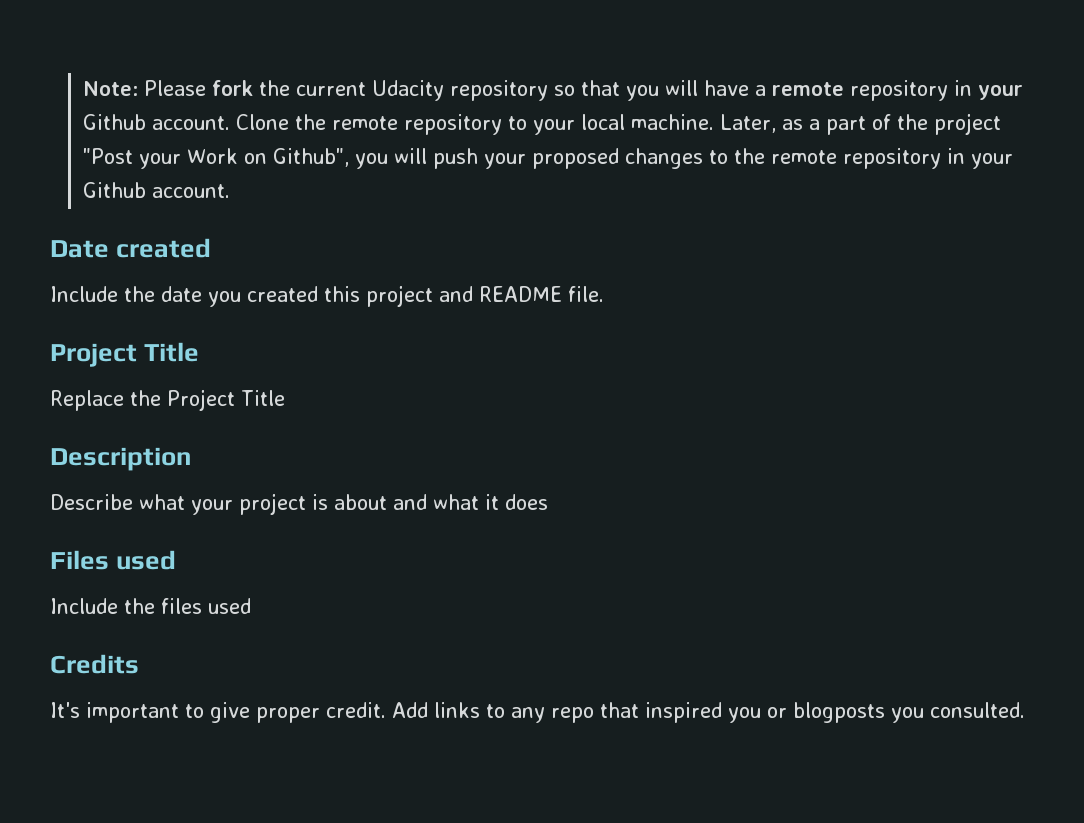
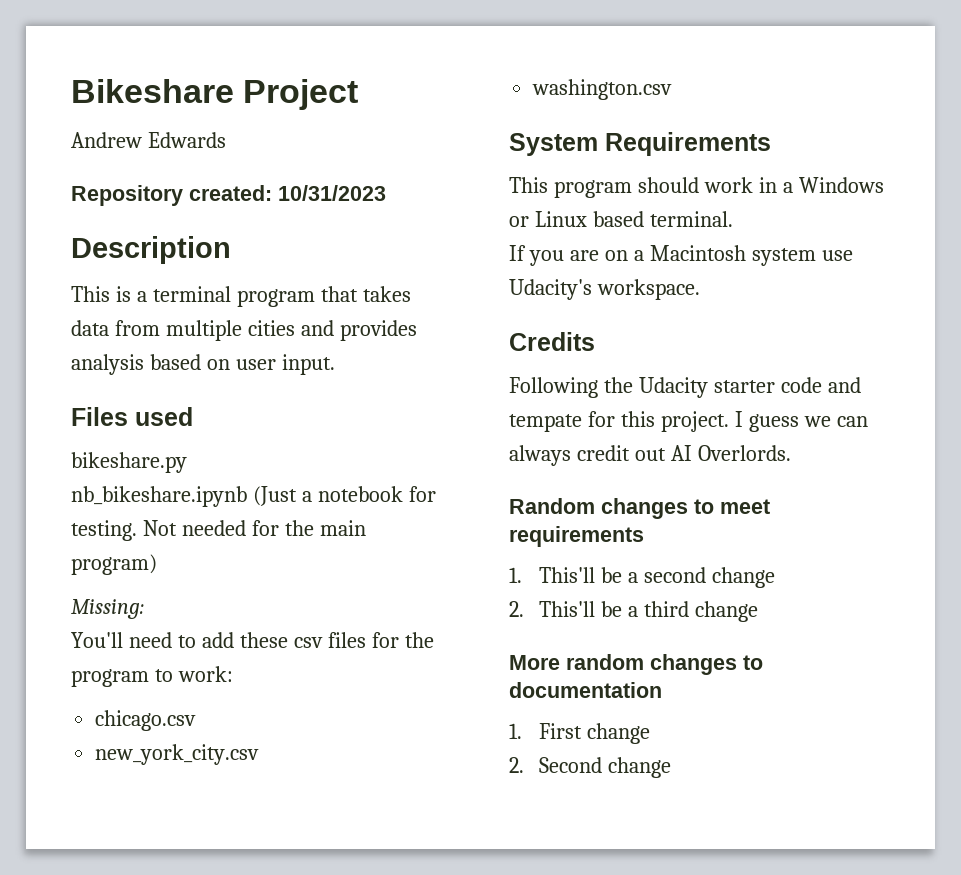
[83,80,1024,101] [83,113,1002,135] [83,148,1014,169] [83,182,231,198] [50,238,212,258] [50,285,604,307] [50,342,200,367] [50,389,285,411] [50,447,191,471] [50,493,548,515] [50,550,177,570] [50,598,251,614] [50,654,139,674] [50,702,1025,723] Note: Please fork the current Udacity repository so that you will have a remote repository in your Github account. Clone the remote repository to your local machine. Later, as a part of the project "Post your Work on Github", you will push your proposed changes to the remote repository in your Github account. // Date created // Include the date you created this project and README file. // Project Title // Replace the Project Title // Description // Describe what your project is about and what it does // Files used // Include the files used // Credits // It's important to give proper credit. Add links to any repo that inspired you or blogposts you consulted. -> [71,79,359,110] [71,132,226,148] [71,185,386,206] [71,236,231,264] [71,286,411,307] [71,320,417,341] [71,354,335,375] [71,407,193,426] [71,452,187,473] [71,486,436,507] [71,520,366,541] [71,554,157,575] [71,599,144,619] [71,632,434,648] [71,666,233,687] [95,710,197,731] [95,744,260,765] [532,79,673,100] [509,132,771,156] [509,177,884,198] [509,211,733,227] [509,245,853,266] [509,279,700,300] [509,332,595,351] [509,377,861,398] [509,411,868,432] [509,445,791,466] [509,498,770,519] [509,526,644,547] [509,567,775,588] [509,601,758,622] [509,654,763,675] [509,682,662,698] [509,723,650,744] [509,757,671,778] Bikeshare Project // Andrew Edwards // Repository created: 10/31/2023 // Description // This is a terminal program that takes data from multiple cities and provides analysis based on user input. // Files used // bikeshare.py // nb_bikeshare.ipynb (Just a notebook for testing. Not needed for the main program) // Missing: // You'll need to add these csv files for the program to work: // chicago.csv // new_york_city.csv // washington.csv // System Requirements // This program should work in a Windows or Linux based terminal. // If you are on a Macintosh system use Udacity's workspace. // Credits // Following the Udacity starter code and tempate for this project. I guess we can always credit out AI Overlords. // Random changes to meet requirements // 1. This'll be a second change // 2. This'll be a third change // More random changes to documentation // 1. First change // 2. Second change

